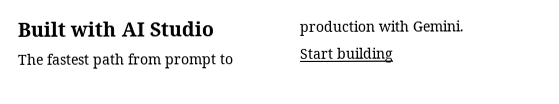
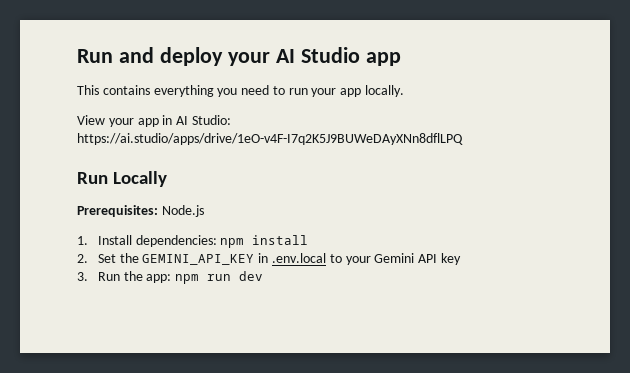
[17,21,214,37] [18,53,234,69] [299,20,464,36] [299,47,394,63] Built with AI Studio // The fastest path from prompt to production with Gemini. // Start building -> [77,47,401,66] [77,85,405,97] [77,115,231,127] [77,133,463,145] [77,171,168,187] [77,205,204,217] [77,235,309,248] [77,253,461,265] [77,271,264,284] Run and deploy your AI Studio app // This contains everything you need to run your app locally. // View your app in AI Studio: https://ai.studio/apps/drive/1eO-v4F-I7q2K5J9BUWeDAyXNn8dflLPQ // Run Locally // Prerequisites: Node.js // 1. Install dependencies: npm install // 2. Set the GEMINI_API_KEY in .env.local to your Gemini API key // 3. Run the app: npm run dev

